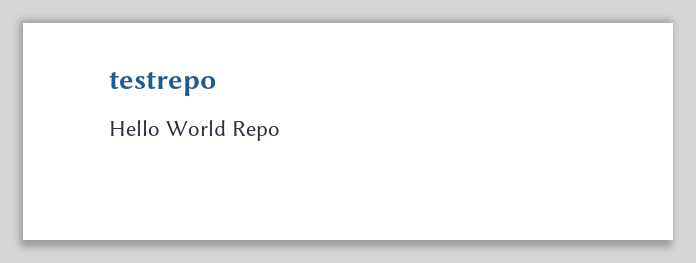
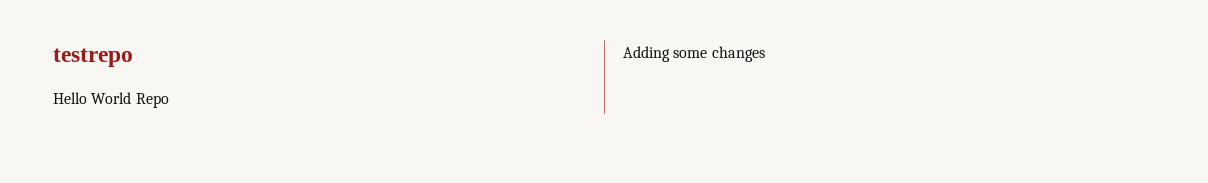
(281, 131) none -> [623,46,765,62] // Adding some changes

